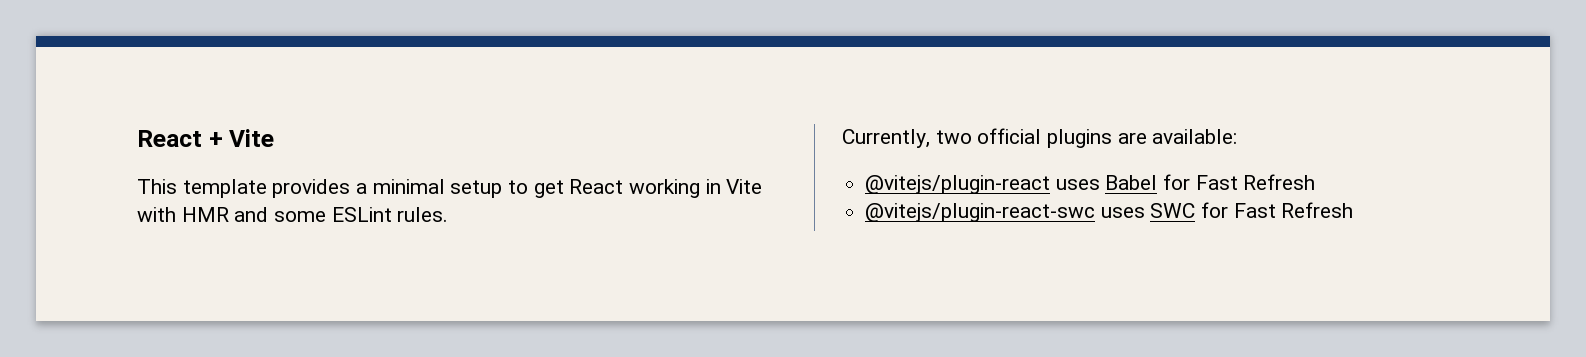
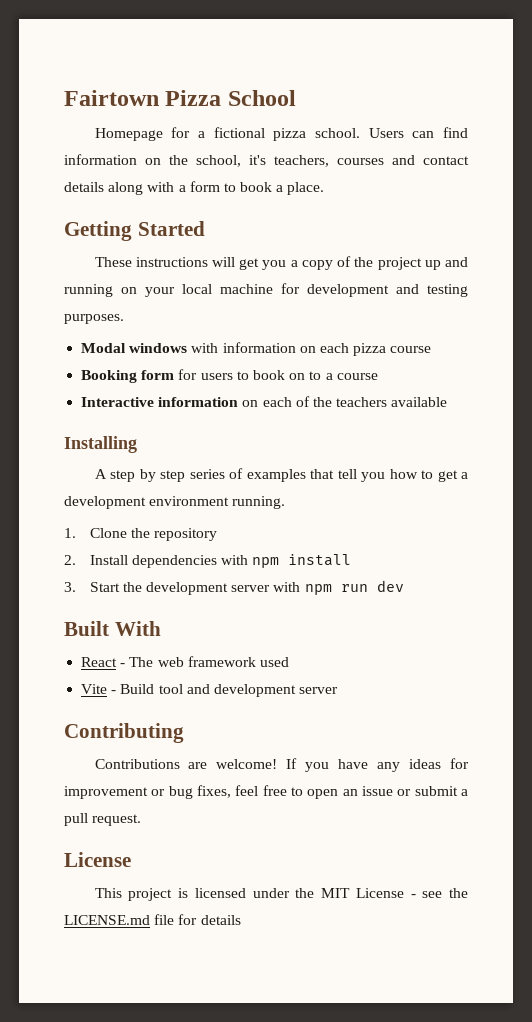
[137,129,275,147] [137,179,763,198] [137,207,449,222] [842,128,1238,148] [865,174,1316,194] [865,202,1354,222] React + Vite // This template provides a minimal setup to get React working in Vite with HMR and some ESLint rules. // Currently, two official plugins are available: // @vitejs/plugin-react uses Babel for Fast Refresh // @vitejs/plugin-react-swc uses SWC for Fast Refresh -> [64,90,296,106] [94,127,468,141] [64,154,469,167] [64,181,325,195] [64,221,205,241] [94,256,469,270] [64,283,468,297] [64,314,124,324] [81,342,432,356] [81,369,378,383] [81,396,448,407] [64,436,137,453] [94,468,468,482] [64,496,286,509] [64,528,217,541] [64,554,352,568] [64,580,404,595] [64,621,161,636] [81,656,289,667] [81,684,339,697] [64,723,184,743] [94,758,469,772] [64,785,468,799] [64,813,142,826] [64,852,131,867] [94,888,468,901] [64,914,241,925] Fairtown Pizza School // Homepage for a fictional pizza school. Users can find information on the school, it's teachers, courses and contact details along with a form to book a place. // Getting Started // These instructions will get you a copy of the project up and running on your local machine for development and testing purposes. // Modal windows with information on each pizza course // Booking form for users to book on to a course // Interactive information on each of the teachers available // Installing // A step by step series of examples that tell you how to get a development environment running. // 1. Clone the repository // 2. Install dependencies with npm install // 3. Start the development server with npm run dev // Built With // React - The web framework used // Vite - Build tool and development server // Contributing // Contributions are welcome! If you have any ideas for improvement or bug fixes, feel free to open an issue or submit a pull request. // License // This project is licensed under the MIT License - see the LICENSE.md file for details

